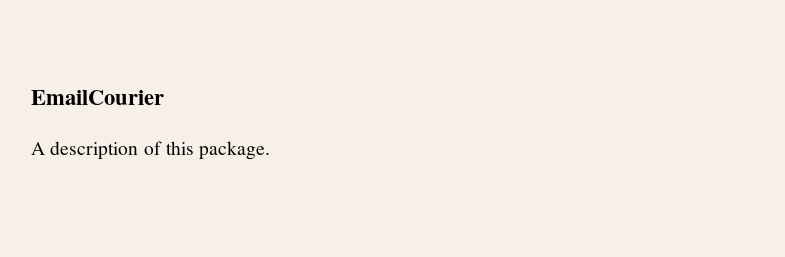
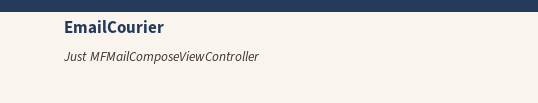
[31,141,271,160] A description of this package. -> [63,51,260,64] Just MFMailComposeViewController

